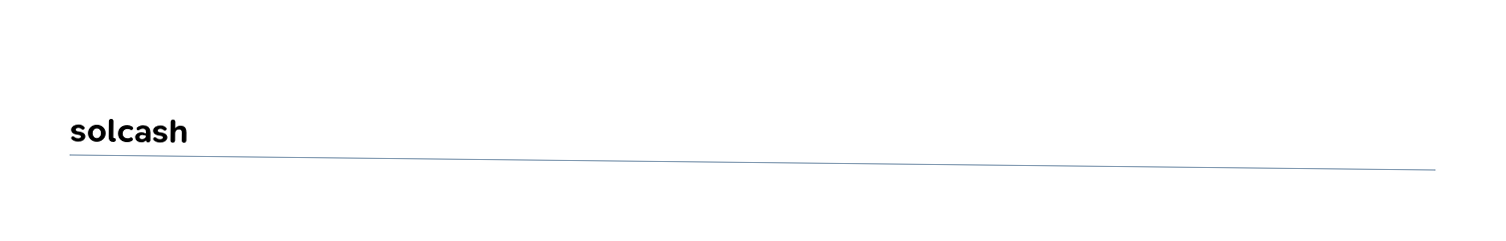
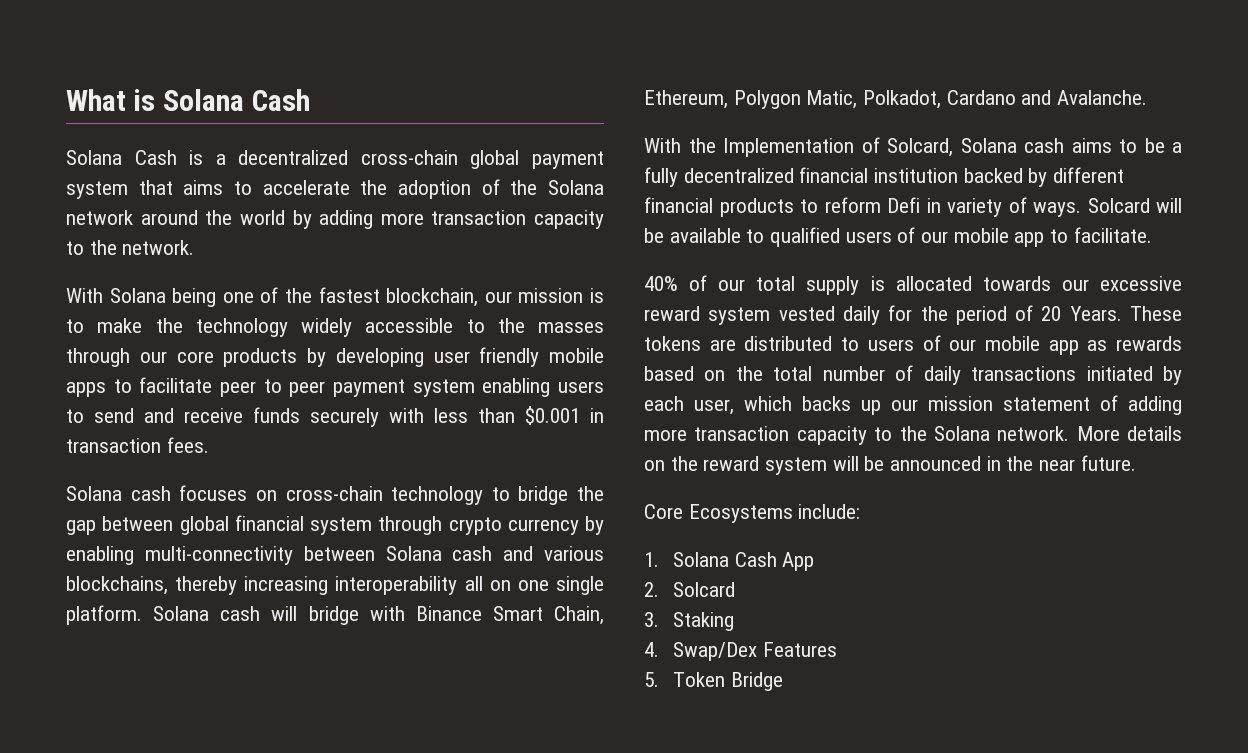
[69,118,188,144] solcash -> [66,89,310,111] [66,150,604,169] [66,179,604,199] [66,210,604,229] [66,240,195,255] [66,287,605,307] [66,318,604,337] [66,347,604,367] [66,377,604,397] [66,406,604,427] [66,437,209,453] [66,485,604,505] [66,515,604,535] [66,546,604,565] [66,576,604,595] [66,605,604,625] [644,90,1148,109] [644,137,1182,157] [644,167,1125,187] [644,197,1182,217] [644,227,1152,247] [644,275,1182,295] [644,305,1182,325] [644,335,1182,355] [644,365,1182,385] [644,395,1182,415] [644,426,1182,445] [644,455,1136,475] [644,504,861,523] [644,552,815,571] [644,582,735,597] [644,612,734,631] [644,642,837,661] [644,672,783,691] What is Solana Cash // Solana Cash is a decentralized cross-chain global payment system that aims to accelerate the adoption of the Solana network around the world by adding more transaction capacity to the network. // With Solana being one of the fastest blockchain, our mission is to make the technology widely accessible to the masses through our core products by developing user friendly mobile apps to facilitate peer to peer payment system enabling users to send and receive funds securely with less than $0.001 in transaction fees. // Solana cash focuses on cross-chain technology to bridge the gap between global financial system through crypto currency by enabling multi-connectivity between Solana cash and various blockchains, thereby increasing interoperability all on one single platform. Solana cash will bridge with Binance Smart Chain, Ethereum, Polygon Matic, Polkadot, Cardano and Avalanche. // With the Implementation of Solcard, Solana cash aims to be a fully decentralized financial institution backed by different financial products to reform Defi in variety of ways. Solcard will be available to qualified users of our mobile app to facilitate. // 40% of our total supply is allocated towards our excessive reward system vested daily for the period of 20 Years. These tokens are distributed to users of our mobile app as rewards based on the total number of daily transactions initiated by each user, which backs up our mission statement of adding more transaction capacity to the Solana network. More details on the reward system will be announced in the near future. // Core Ecosystems include: // 1. Solana Cash App // 2. Solcard // 3. Staking // 4. Swap/Dex Features // 5. Token Bridge

